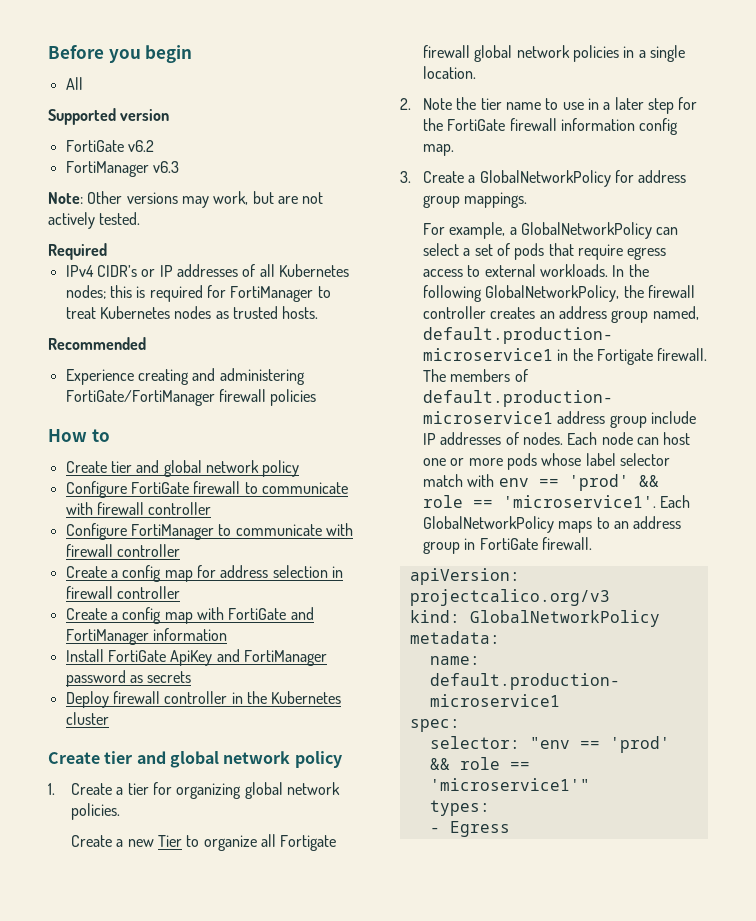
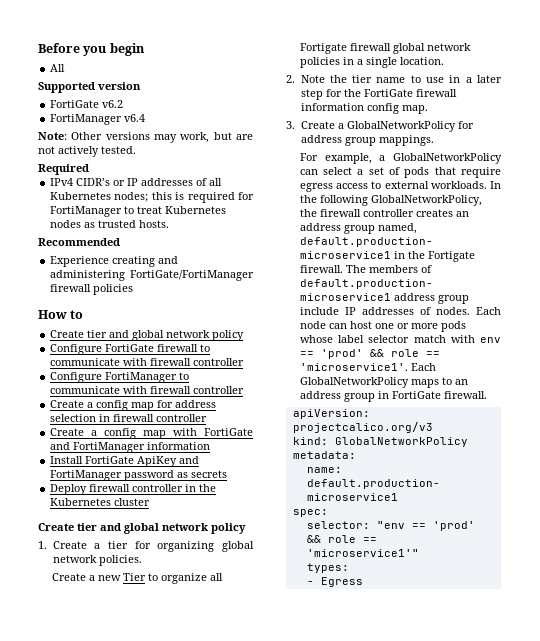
[152,161,179,173] v6.3 -> [124,114,146,122] v6.4

